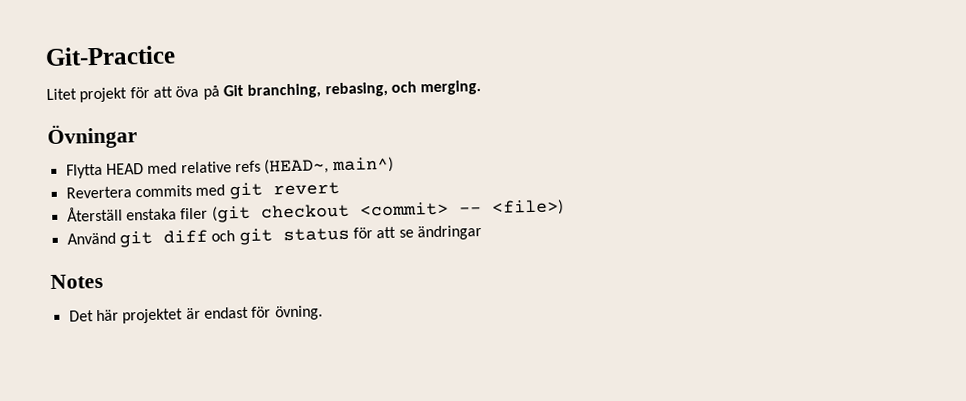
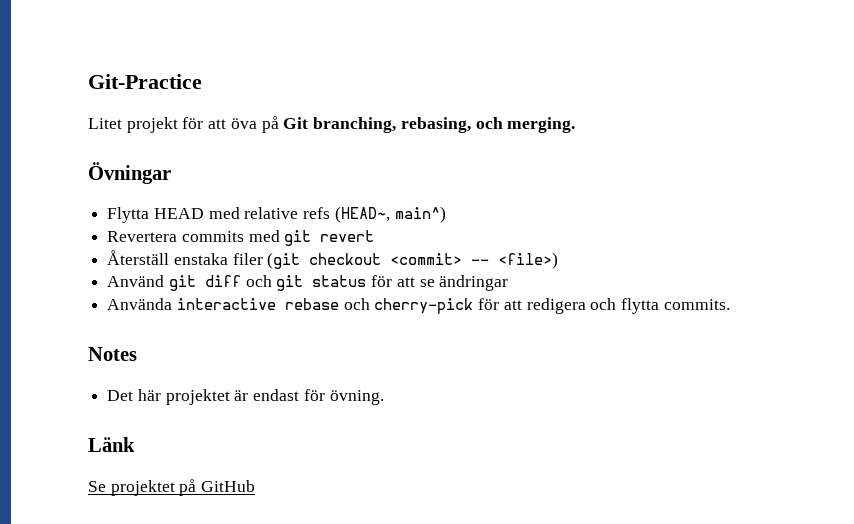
(482, 233) none -> [107,298,730,314] // Använda interactive rebase och cherry-pick för att redigera och flytta commits.
(323, 313) none -> [88,437,135,452] [88,479,256,496] // Länk // Se projektet på GitHub

